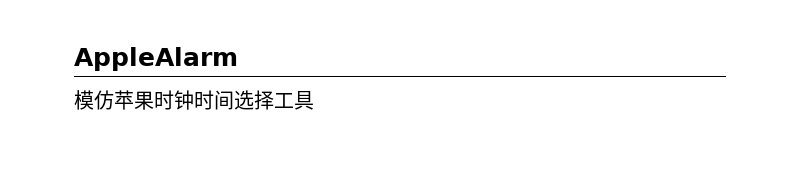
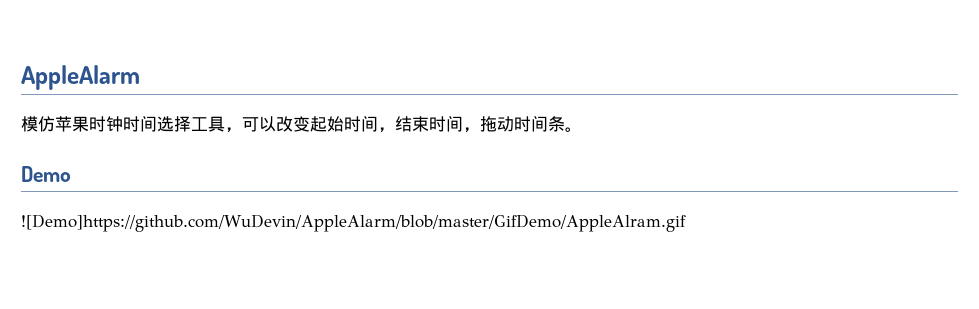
(314, 100) none -> [225,116,582,133] [21,166,71,182] [21,214,686,232] ，可以改变起始时间，结束时间，拖动时间条。 // Demo // ![Demo]https://github.com/WuDevin/AppleAlarm/blob/master/GifDemo/AppleAlram.gif

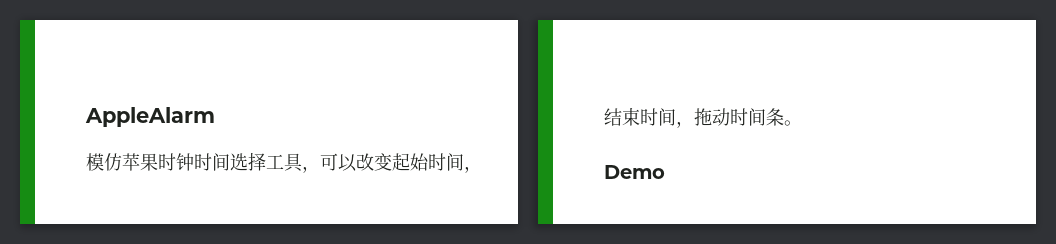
[21,214,686,232] // ![Demo]https://github.com/WuDevin/AppleAlarm/blob/master/GifDemo/AppleAlram.gif -> (665, 172) none

